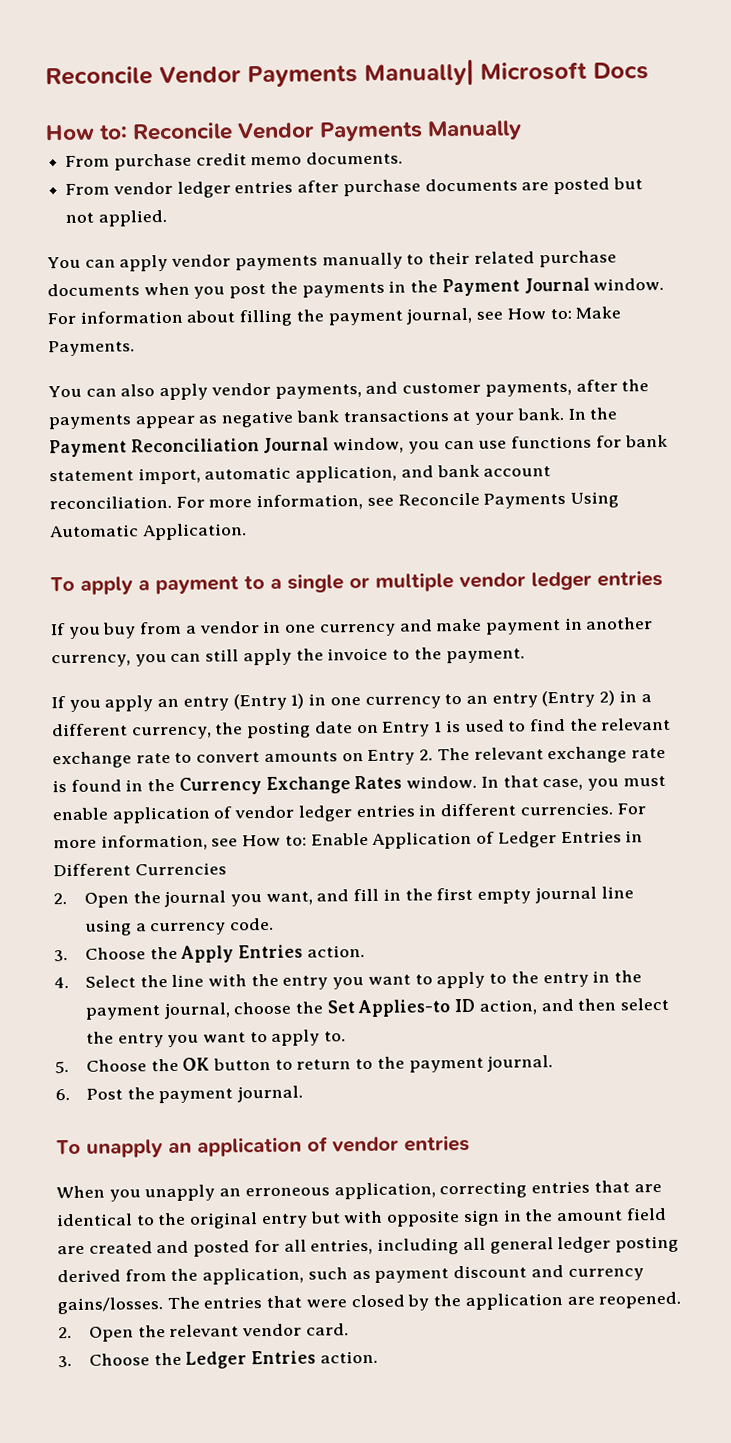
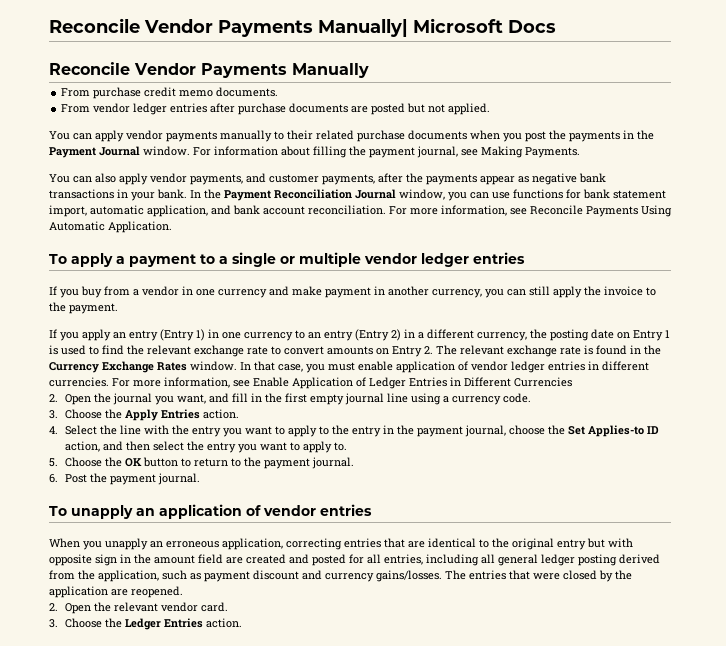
[45,124,129,141] How to: -> (556, 26) none
[506,306,622,320] How to: Make -> [481,146,523,158] Making
[452,410,471,422] at -> [117,189,128,198] in
[242,834,307,847] How to: -> (250, 383) none

